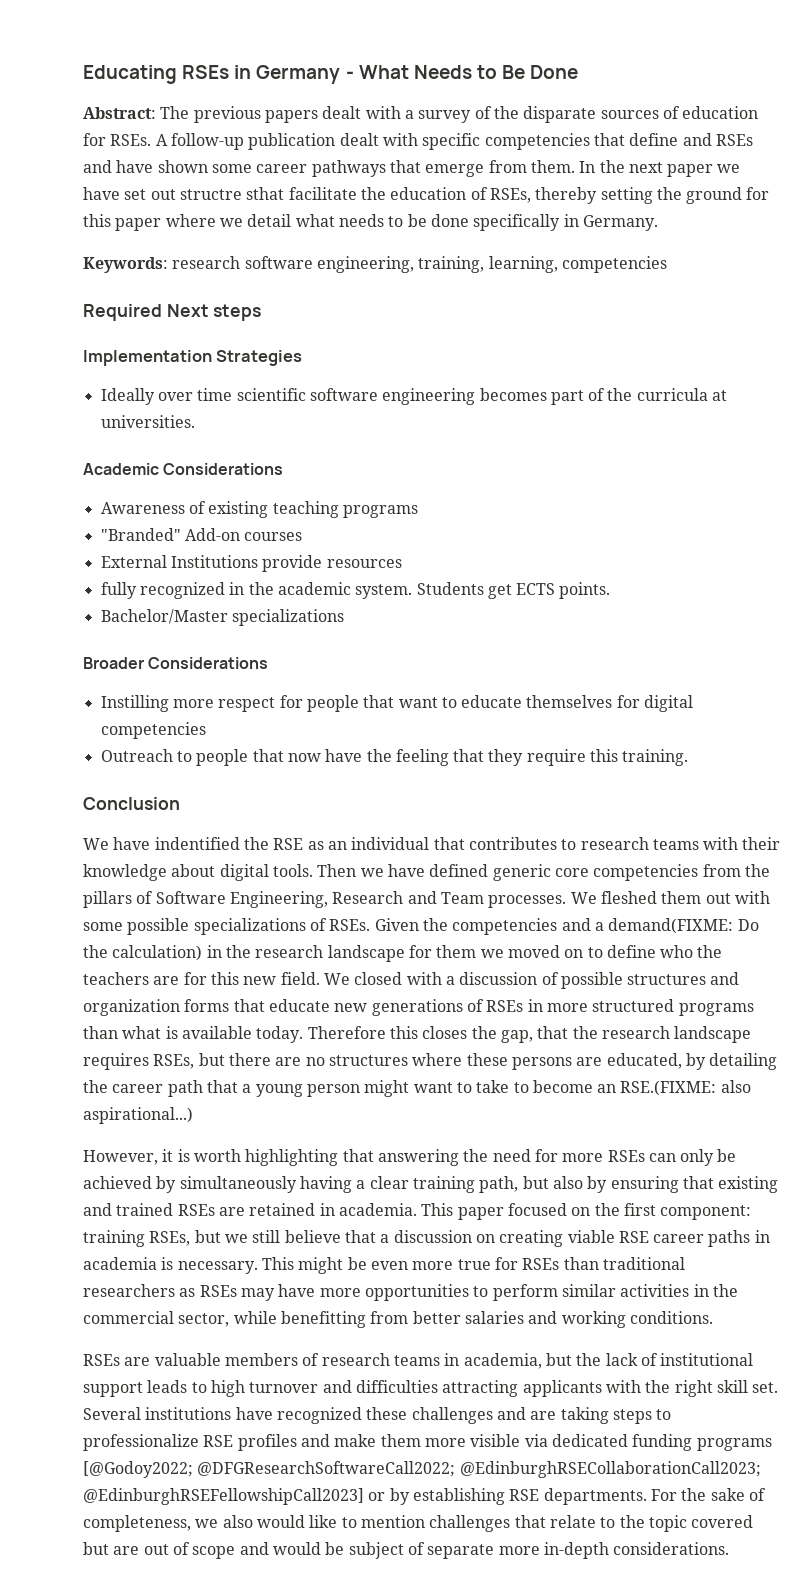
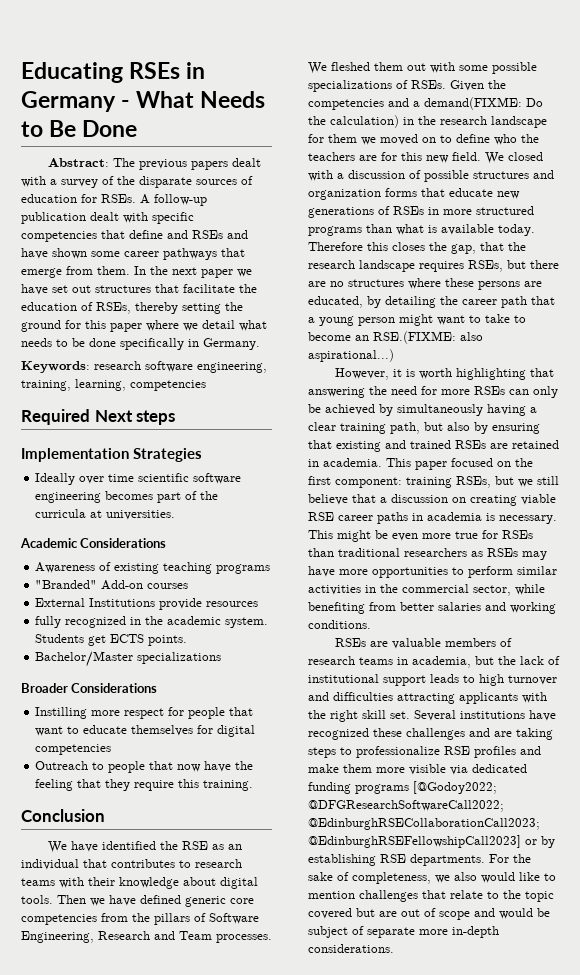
[179,187,285,200] structre sthat -> [95,284,179,293] structures that
[154,837,240,850] indentified -> [101,841,156,850] identified
[280,1311,366,1328] benefitting -> [308,602,365,614] benefiting

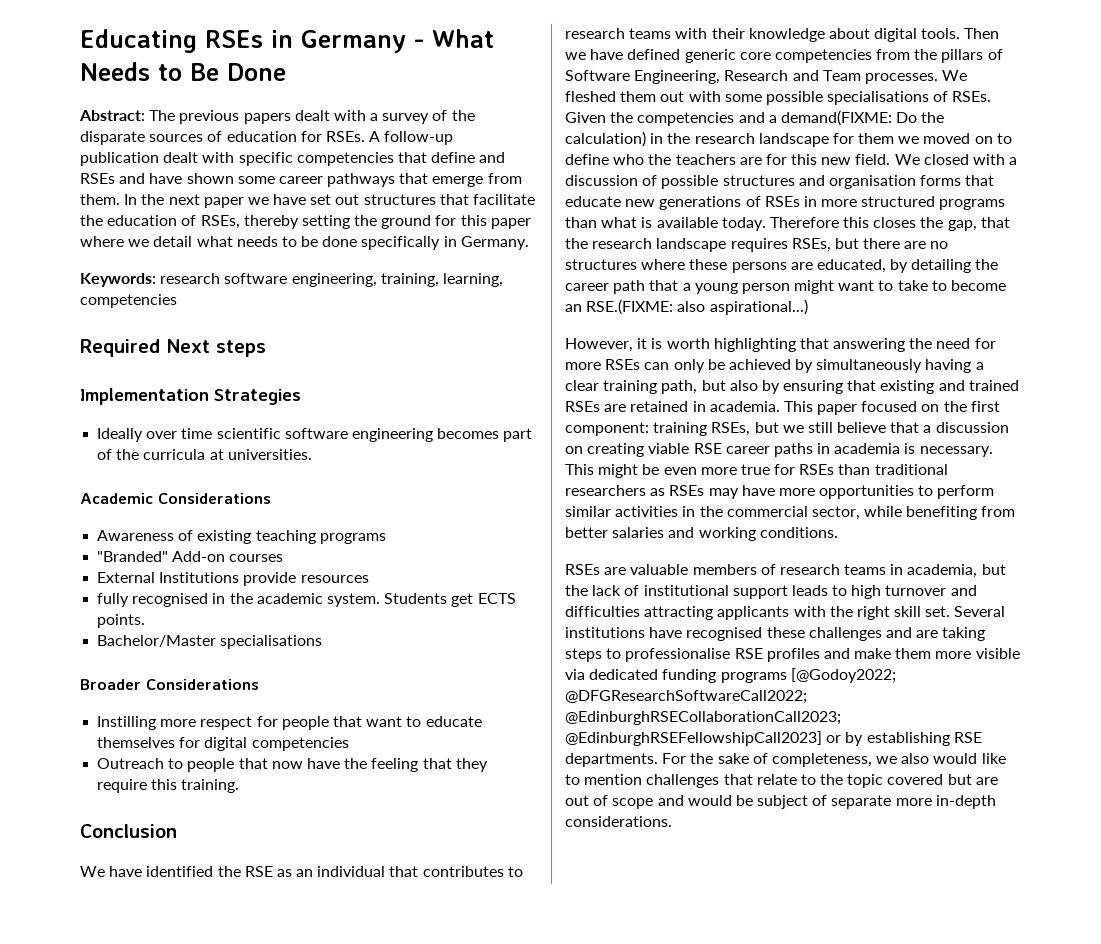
[65,616,127,628] recognized -> [132,593,209,607] recognised
[137,652,222,664] specializations -> [220,635,323,649] specialisations
[308,80,392,92] specializations -> [827,91,930,105] specialisations
[308,189,381,200] organization -> [828,175,916,189] organisation
[308,728,369,740] recognized -> [686,627,763,641] recognised
[356,746,440,758] professionalize -> [625,648,731,662] professionalise

